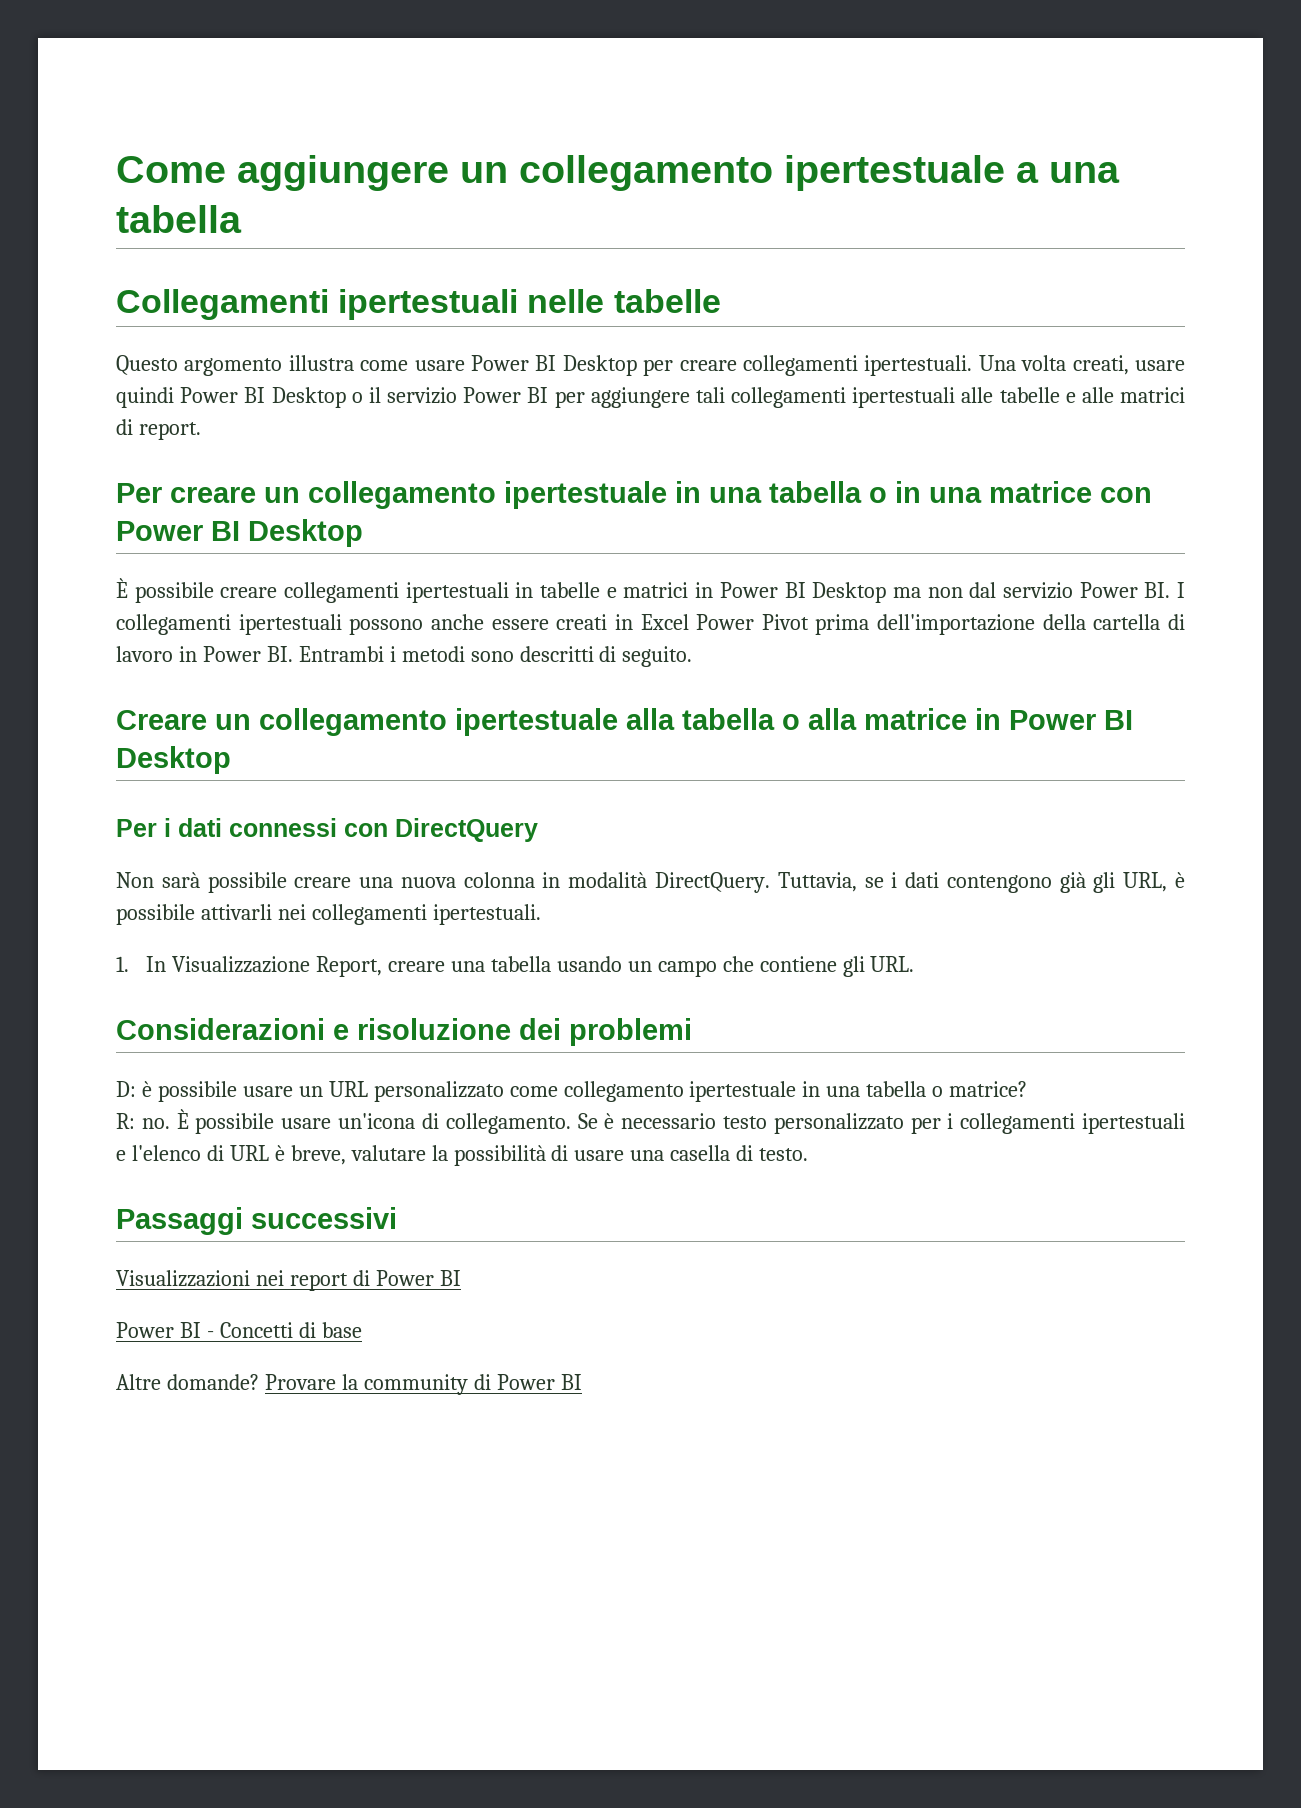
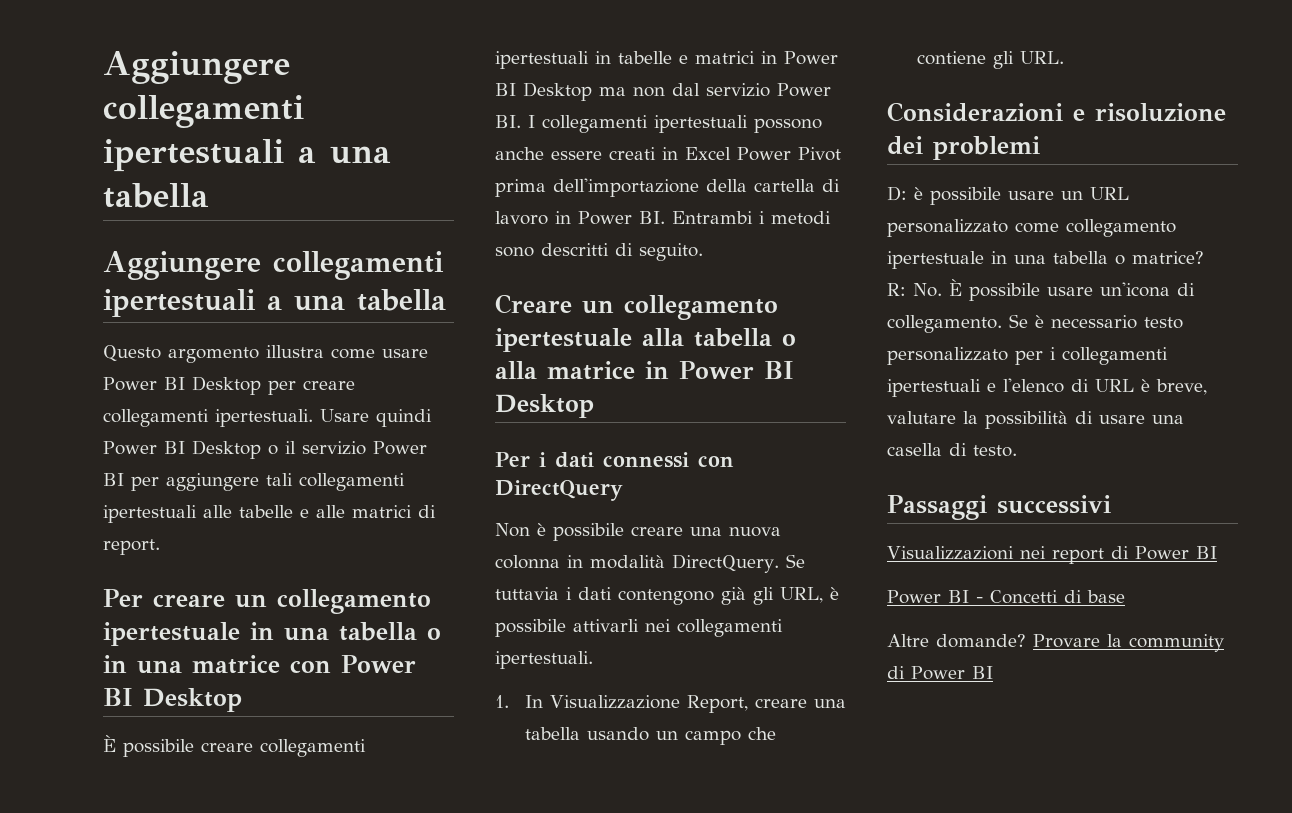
[116,155,1120,191] [116,205,242,233] [116,289,721,320] Come aggiungere un collegamento ipertestuale a una tabella // Collegamenti ipertestuali nelle tabelle -> [103,51,290,84] [103,95,304,128] [103,139,391,172] [103,183,209,208] [103,251,444,280] [103,289,446,317] Aggiungere collegamenti ipertestuali a una tabella // Aggiungere collegamenti ipertestuali a una tabella
[978,355,1185,375] Una volta creati, usare -> [320,409,369,422] Usare
[161,872,200,888] sarà -> [537,523,546,536] è
[777,872,884,892] Tuttavia, se -> [785,554,805,568] [495,587,559,600] Se tuttavia
[141,1118,170,1129] no. -> [913,283,942,297] No.

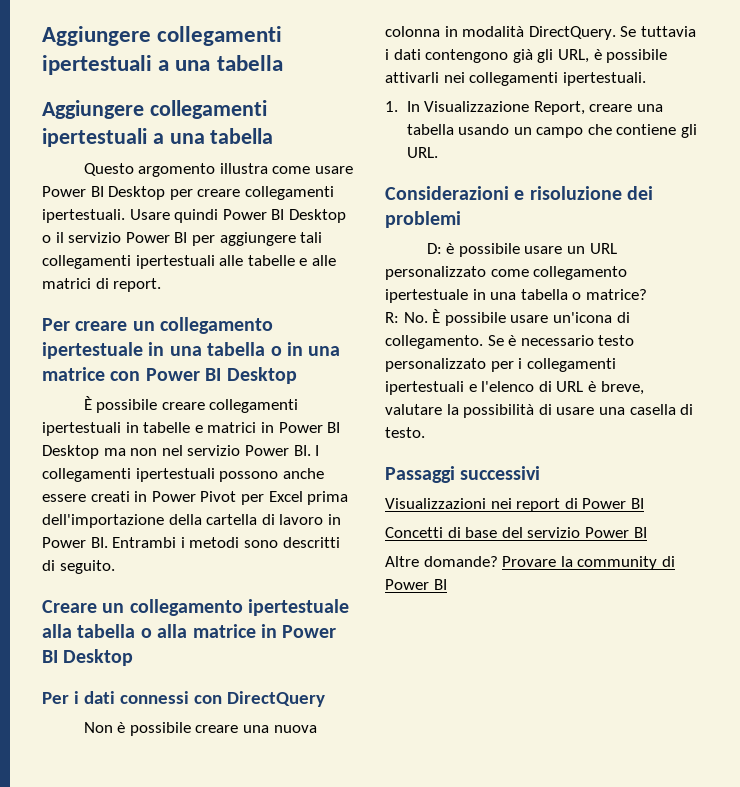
[672,83,700,96] dal -> [161,445,183,456] nel
[685,147,731,160] Excel -> (148, 496) none
(841, 154) none -> [240,491,303,505] per Excel
[887,590,983,604] Power BI - -> (644, 503) none
(1125, 596) none -> [501,527,647,538] del servizio Power BI

